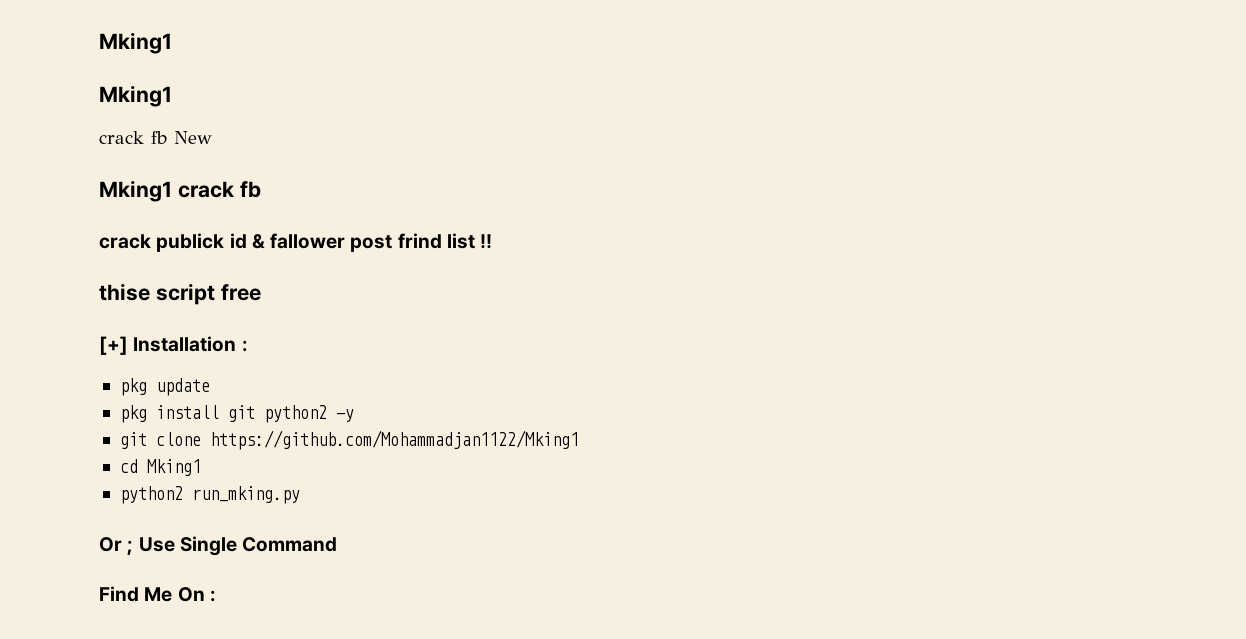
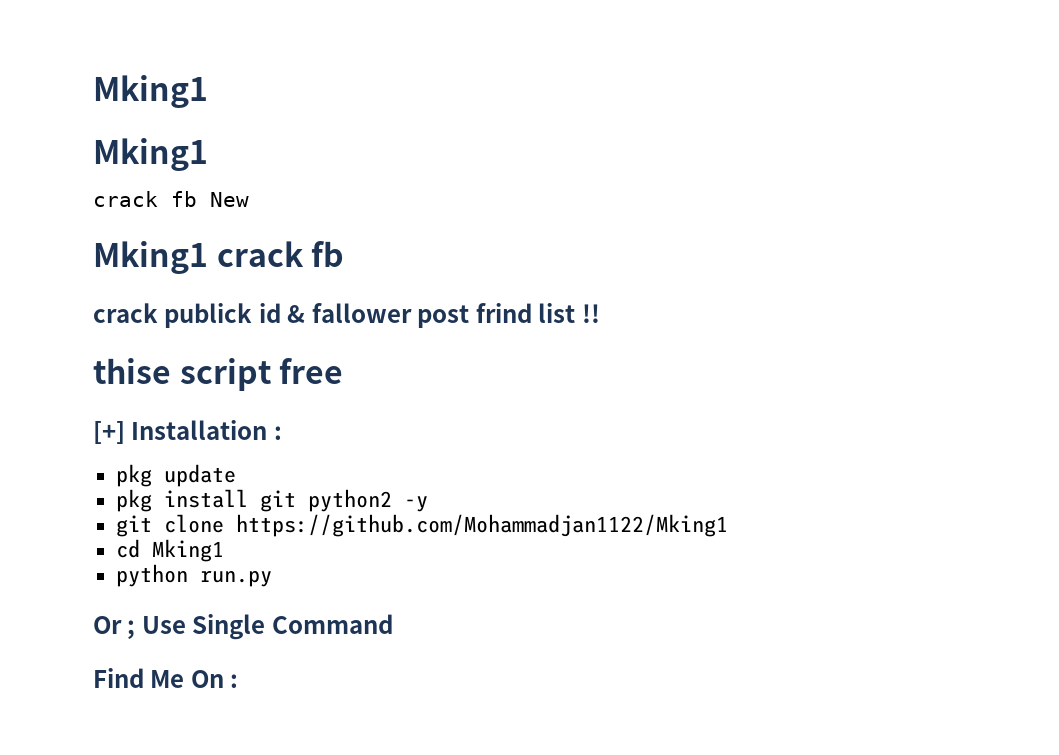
[119,486,300,504] python2 run_mking.py -> [115,564,272,587] python run.py

